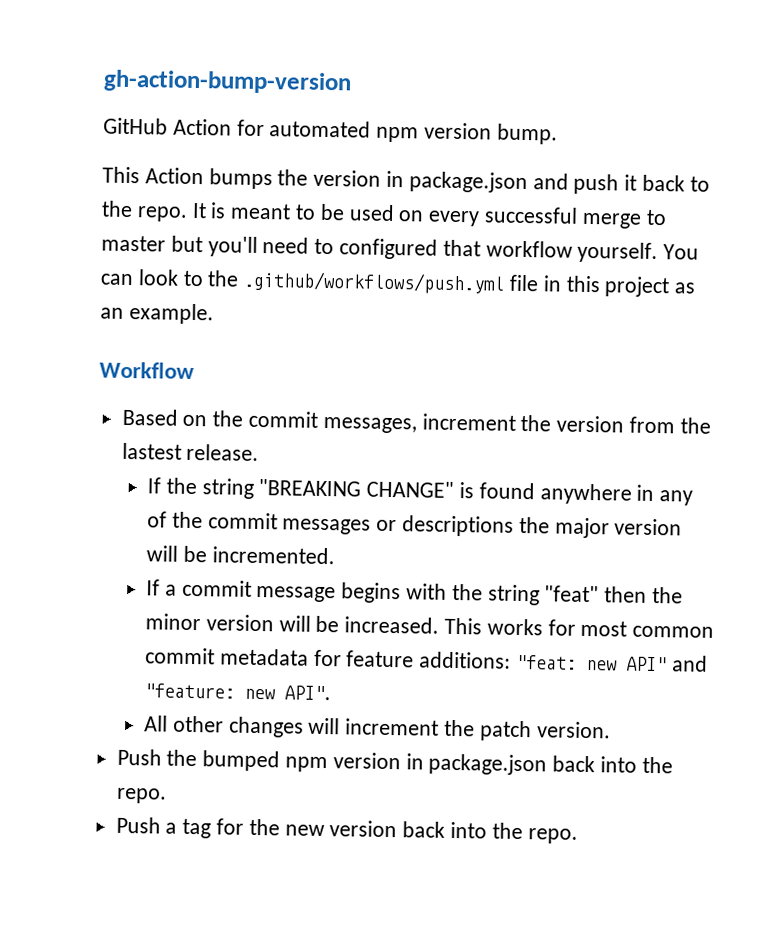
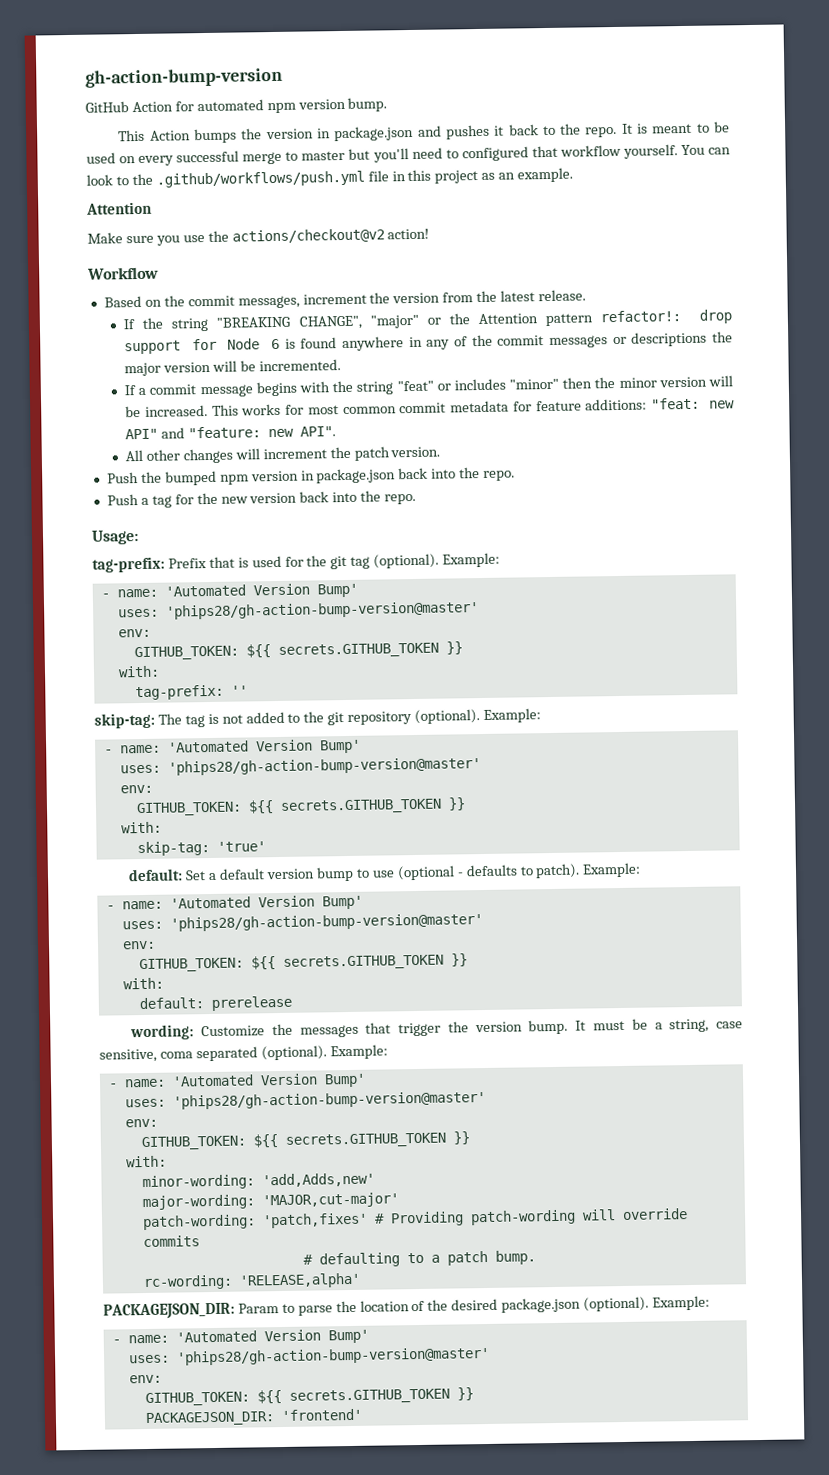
[573,173,620,195] push -> [445,124,490,140] pushes
(214, 314) none -> [86,201,152,215] [87,228,430,246] // Attention // Make sure you use the actions/checkout@v2 action!
[121,442,182,460] lastest -> [500,290,536,302] latest
[366,480,455,498] CHANGE" -> [298,309,732,330] [124,338,280,355] CHANGE", "major" or the Attention pattern refactor!: drop support for Node 6
(600, 594) none -> [436,378,560,391] or includes "minor"
(578, 836) none -> [91,530,139,545] [92,552,501,573] [100,583,358,598] [117,601,479,620] [117,628,151,638] [133,641,463,661] [117,665,160,678] [134,684,248,701] [94,708,542,729] [103,739,361,754] [119,757,481,776] [119,784,153,794] [135,797,466,817] [120,821,162,834] [136,841,266,857] [128,862,642,882] [105,895,363,910] [121,913,483,932] [121,940,156,950] [138,953,468,973] [122,977,164,990] [138,995,292,1012] [130,1018,743,1041] [99,1044,388,1063] [108,1073,366,1088] [124,1091,486,1110] [124,1118,158,1128] [140,1131,470,1151] [125,1155,167,1168] [141,1172,375,1191] [141,1192,399,1211] [141,1208,688,1231] [142,1235,200,1248] [302,1250,536,1268] [142,1272,361,1291] [103,1295,711,1320] [111,1329,369,1344] [128,1346,490,1366] [128,1374,162,1384] [144,1387,474,1407] [144,1408,362,1427] // Usage: // tag-prefix: Prefix that is used for the git tag (optional). Example: // - name: 'Automated Version Bump' // uses: 'phips28/gh-action-bump-version@master' // env: // GITHUB_TOKEN: ${{ secrets.GITHUB_TOKEN }} // with: // tag-prefix: '' // skip-tag: The tag is not added to the git repository (optional). Example: // - name: 'Automated Version Bump' // uses: 'phips28/gh-action-bump-version@master' // env: // GITHUB_TOKEN: ${{ secrets.GITHUB_TOKEN }} // with: // skip-tag: 'true' // default: Set a default version bump to use (optional - defaults to patch). Example: // - name: 'Automated Version Bump' // uses: 'phips28/gh-action-bump-version@master' // env: // GITHUB_TOKEN: ${{ secrets.GITHUB_TOKEN }} // with: // default: prerelease // wording: Customize the messages that trigger the version bump. It must be a string, case sensitive, coma separated (optional). Example: // - name: 'Automated Version Bump' // uses: 'phips28/gh-action-bump-version@master' // env: // GITHUB_TOKEN: ${{ secrets.GITHUB_TOKEN }} // with: // minor-wording: 'add,Adds,new' // major-wording: 'MAJOR,cut-major' // patch-wording: 'patch,fixes' # Providing patch-wording will override commits // # defaulting to a patch bump. // rc-wording: 'RELEASE,alpha' // PACKAGEJSON_DIR: Param to parse the location of the desired package.json (optional). Example: // - name: 'Automated Version Bump' // uses: 'phips28/gh-action-bump-version@master' // env: // GITHUB_TOKEN: ${{ secrets.GITHUB_TOKEN }} // PACKAGEJSON_DIR: 'frontend'

